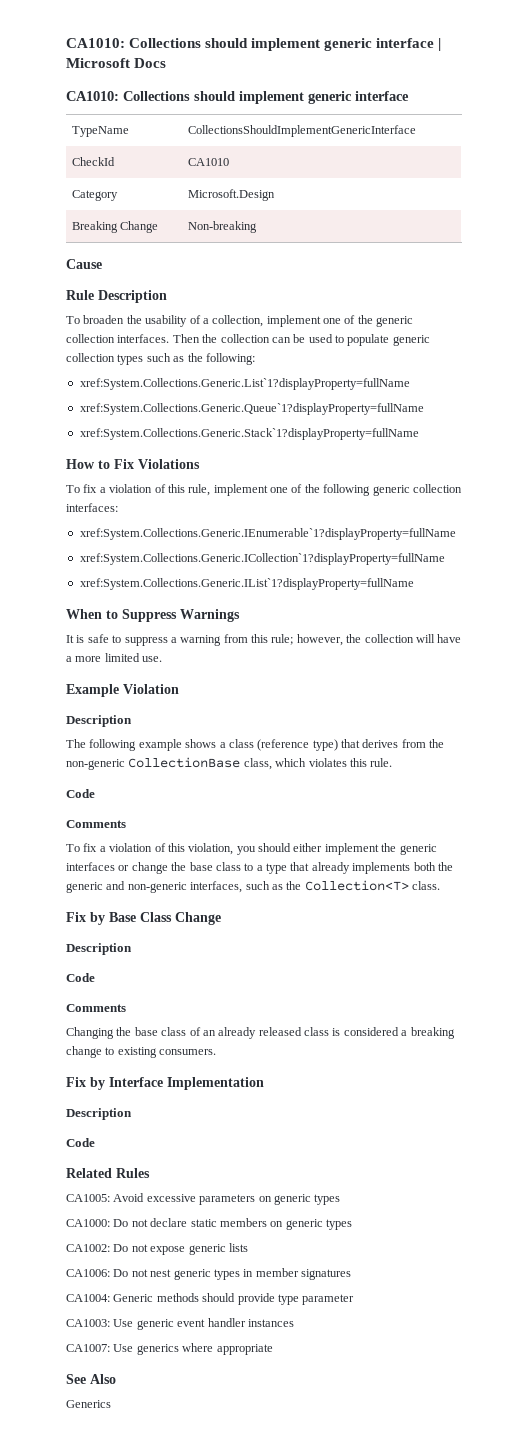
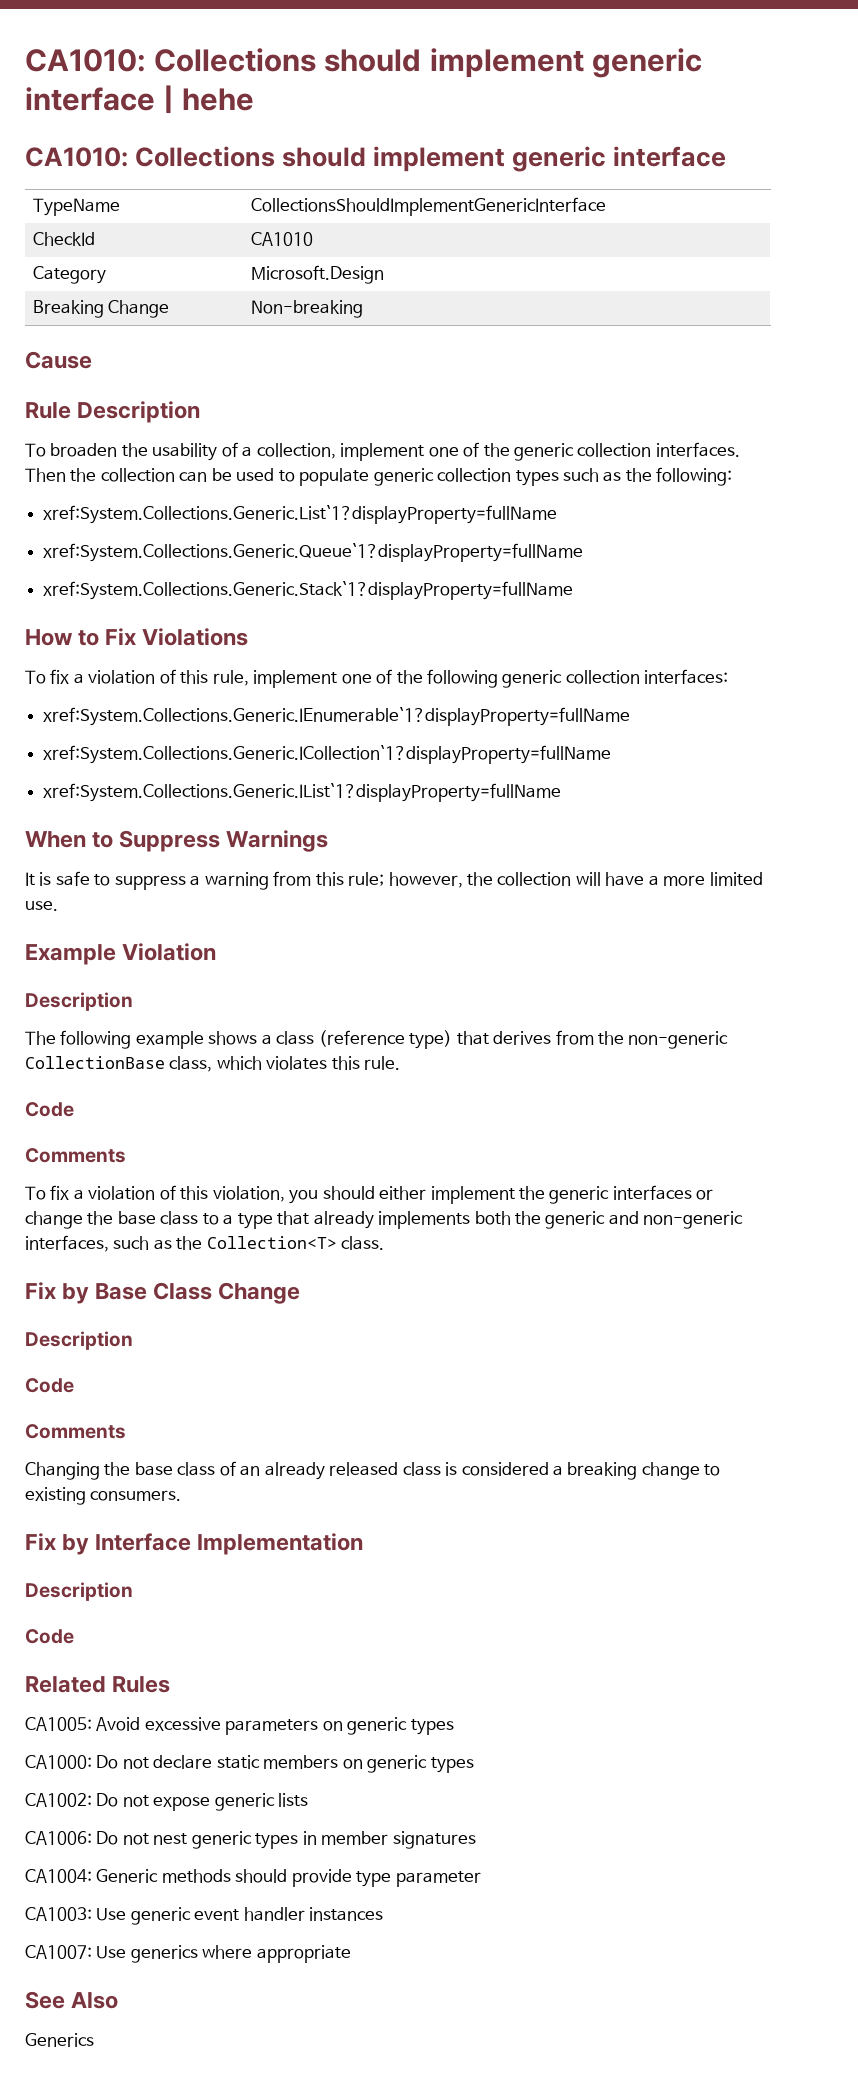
[66,58,167,68] Microsoft Docs -> [182,88,255,111] hehe

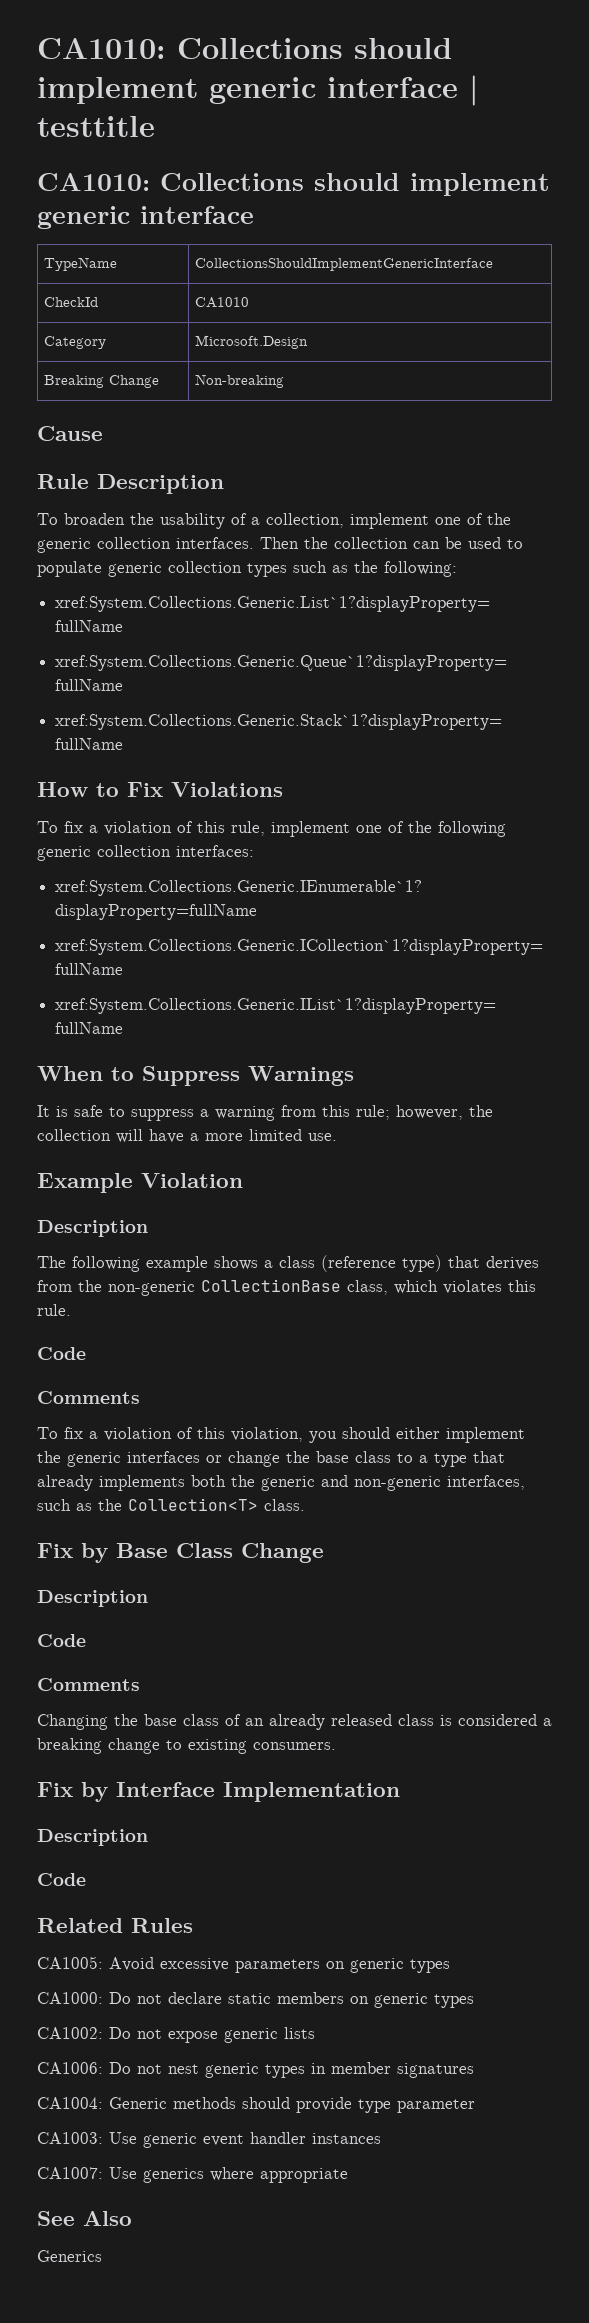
[182,88,255,111] hehe -> [37,116,155,137] testtitle

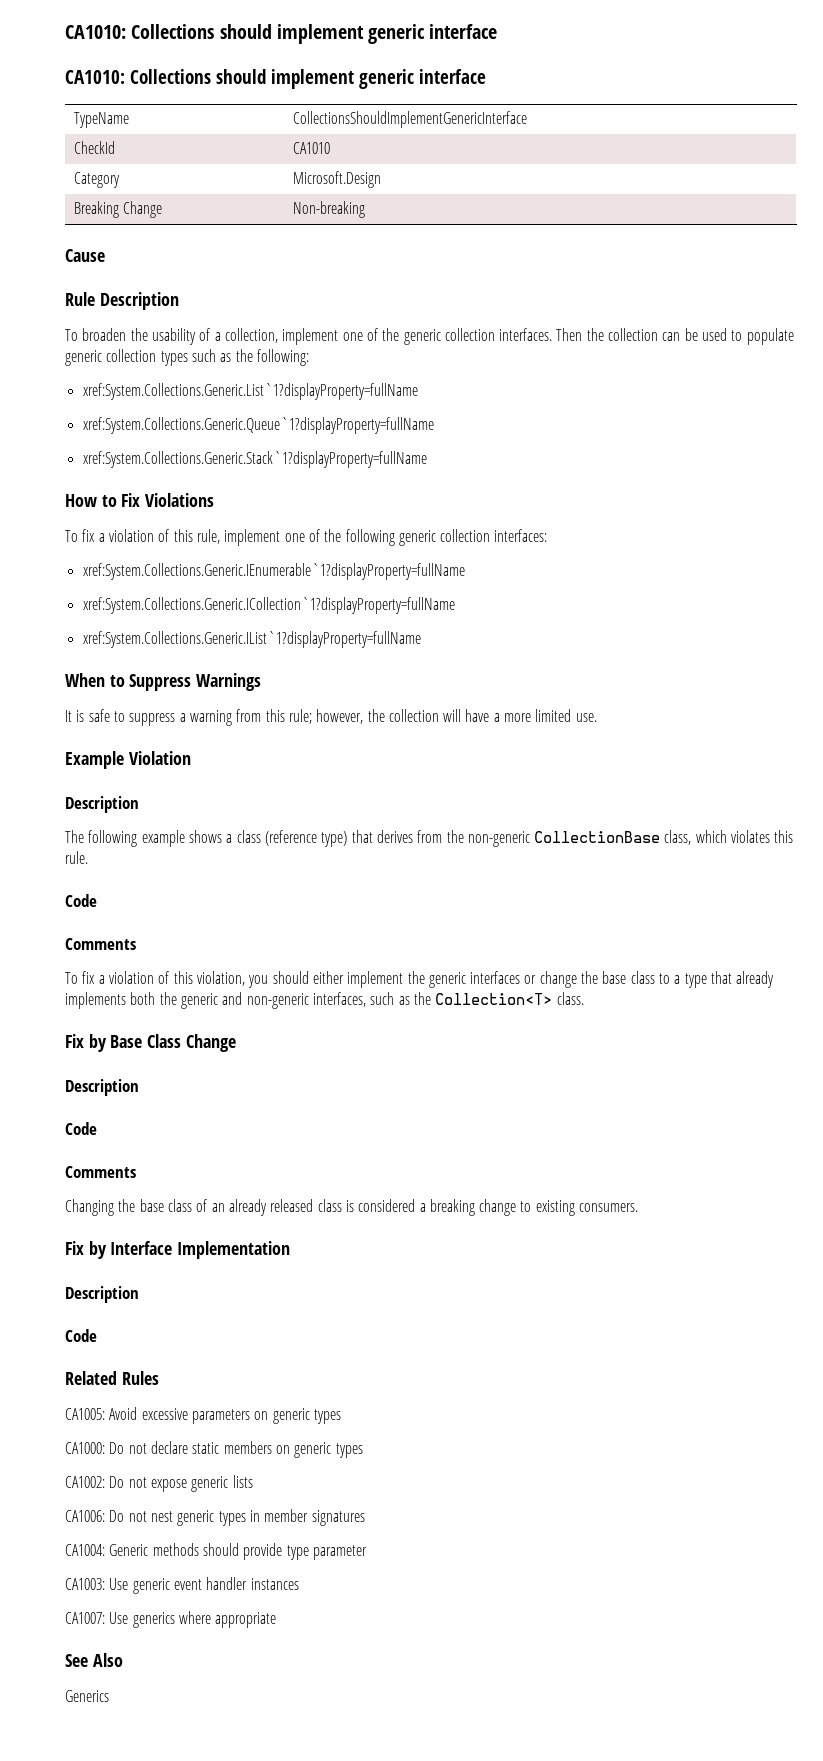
[37,38,452,59] [37,75,479,106] [37,116,155,137] CA1010: Collections should implement generic interface | testtitle -> [65,24,498,44] CA1010: Collections should implement generic interface

